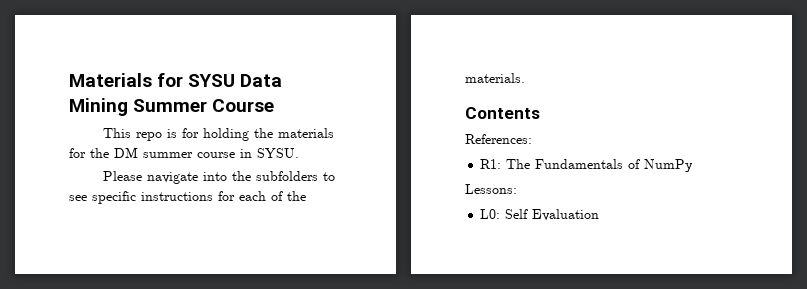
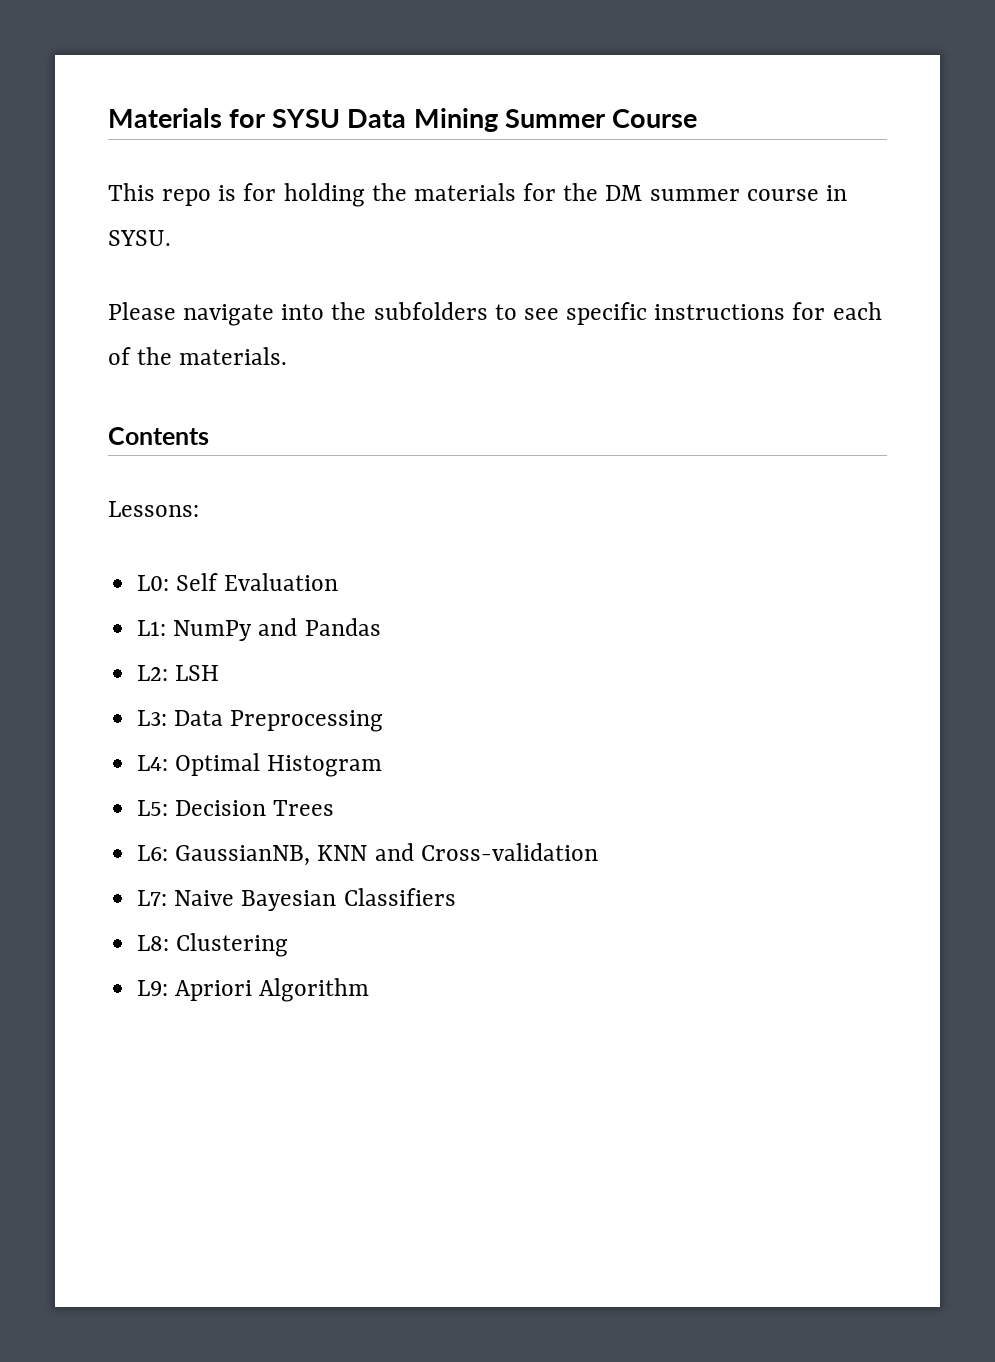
[465,134,532,144] [480,159,694,172] [465,184,517,194] [480,209,600,221] References: // R1: The Fundamentals of NumPy // Lessons: // L0: Self Evaluation -> [108,501,199,517] [137,573,339,591] [137,618,381,641] [137,665,220,681] [137,710,384,732] [137,753,383,777] [137,800,335,816] [137,843,598,866] [137,888,456,911] [137,933,289,957] [137,978,370,1002] Lessons: // L0: Self Evaluation // L1: NumPy and Pandas // L2: LSH // L3: Data Preprocessing // L4: Optimal Histogram // L5: Decision Trees // L6: GaussianNB, KNN and Cross-validation // L7: Naive Bayesian Classifiers // L8: Clustering // L9: Apriori Algorithm

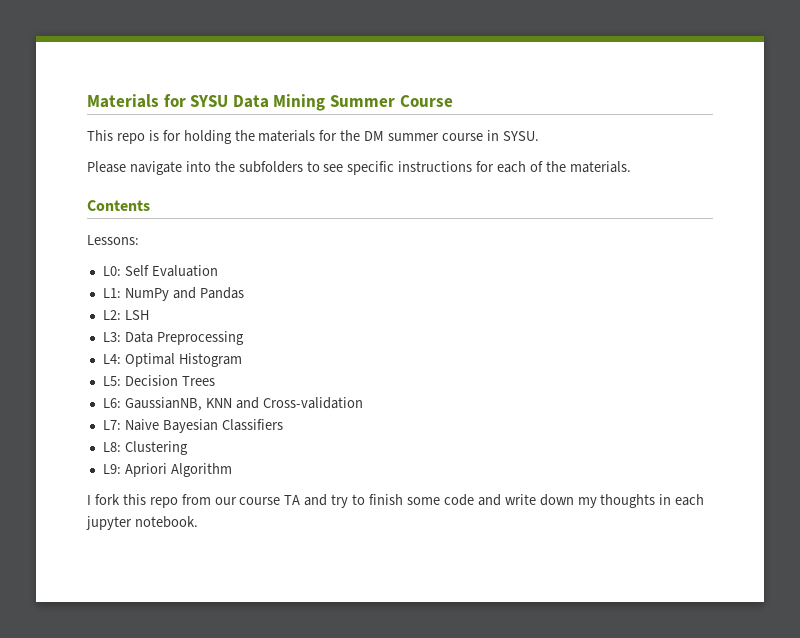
(370, 990) none -> [87,494,705,508] [86,516,198,530] // I fork this repo from our course TA and try to finish some code and write down my thoughts in each jupyter notebook.

